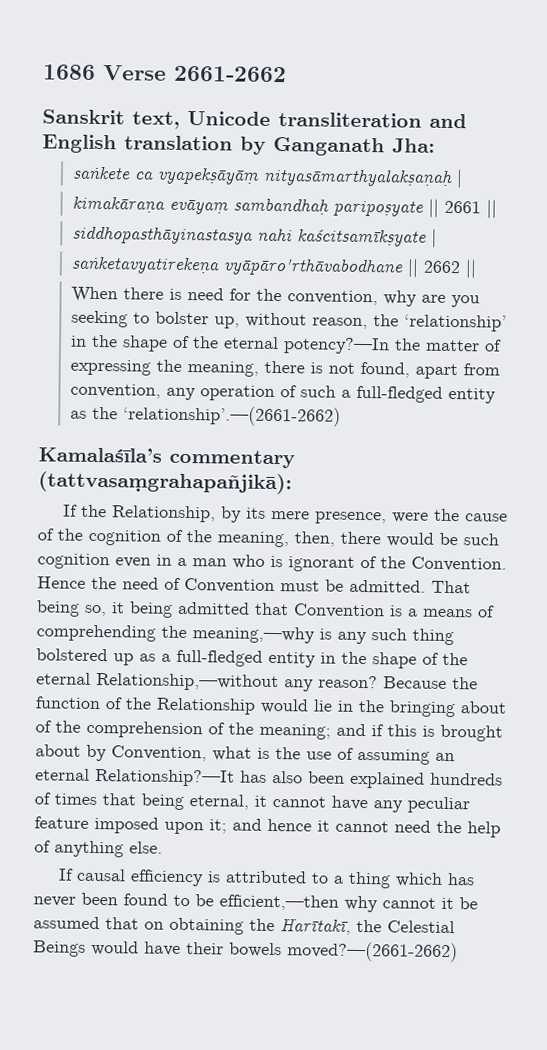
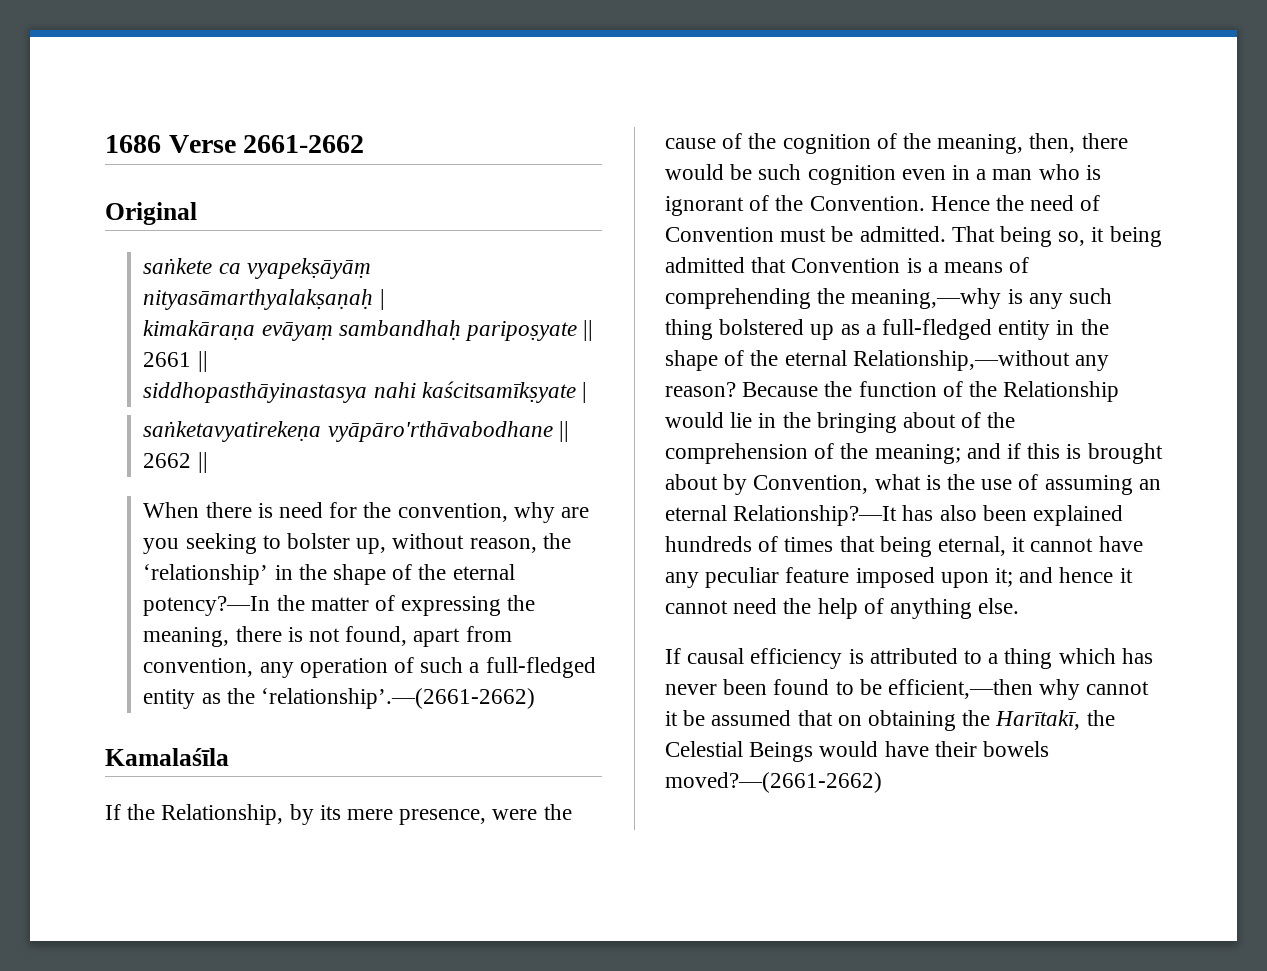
[42,109,467,129] [42,134,435,157] Sanskrit text, Unicode transliteration and English translation by Ganganath Jha: -> [105,202,197,225] Original
[38,447,295,469] [38,471,292,495] Kamalaśīla’s commentary (tattvasaṃgrahapañjikā): -> [105,748,229,766] Kamalaśīla

